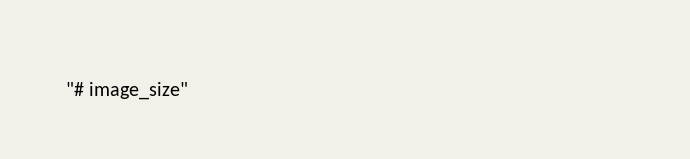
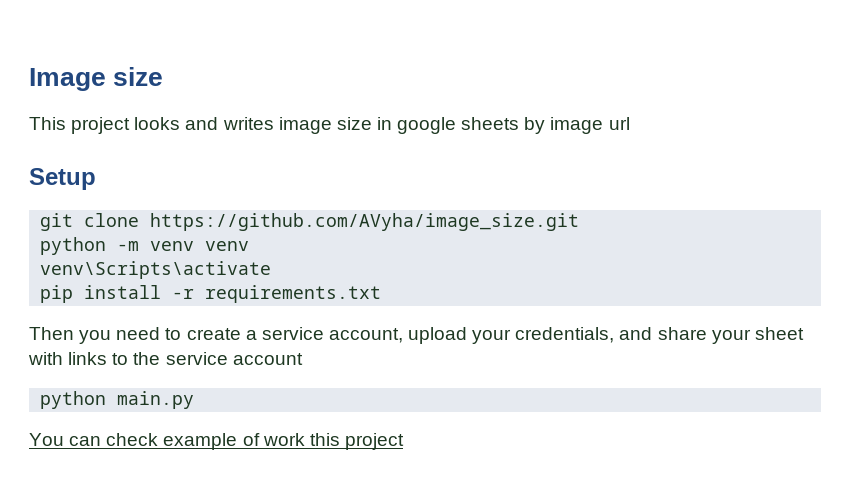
[66,82,189,100] "# image_size" -> [29,67,164,91] [29,117,630,134] [29,168,96,190] [40,213,580,231] [40,237,250,255] [40,261,272,279] [40,285,382,303] [29,327,804,344] [28,352,303,365] [40,391,195,409] [29,433,404,450] Image size // This project looks and writes image size in google sheets by image url // Setup // git clone https://github.com/AVyha/image_size.git // python -m venv venv // venv\Scripts\activate // pip install -r requirements.txt // Then you need to create a service account, upload your credentials, and share your sheet with links to the service account // python main.py // You can check example of work this project

